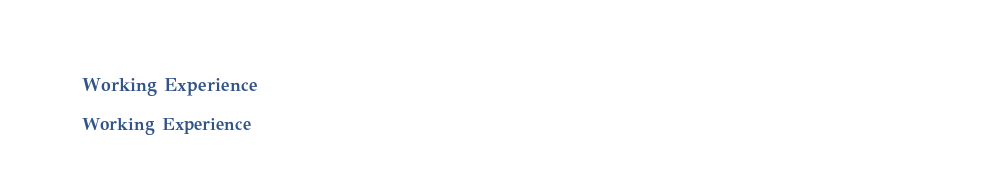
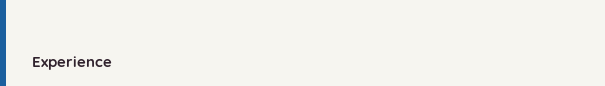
[82,78,258,96] [82,118,251,135] Working Experience // Working Experience -> [32,56,112,70] Experience

